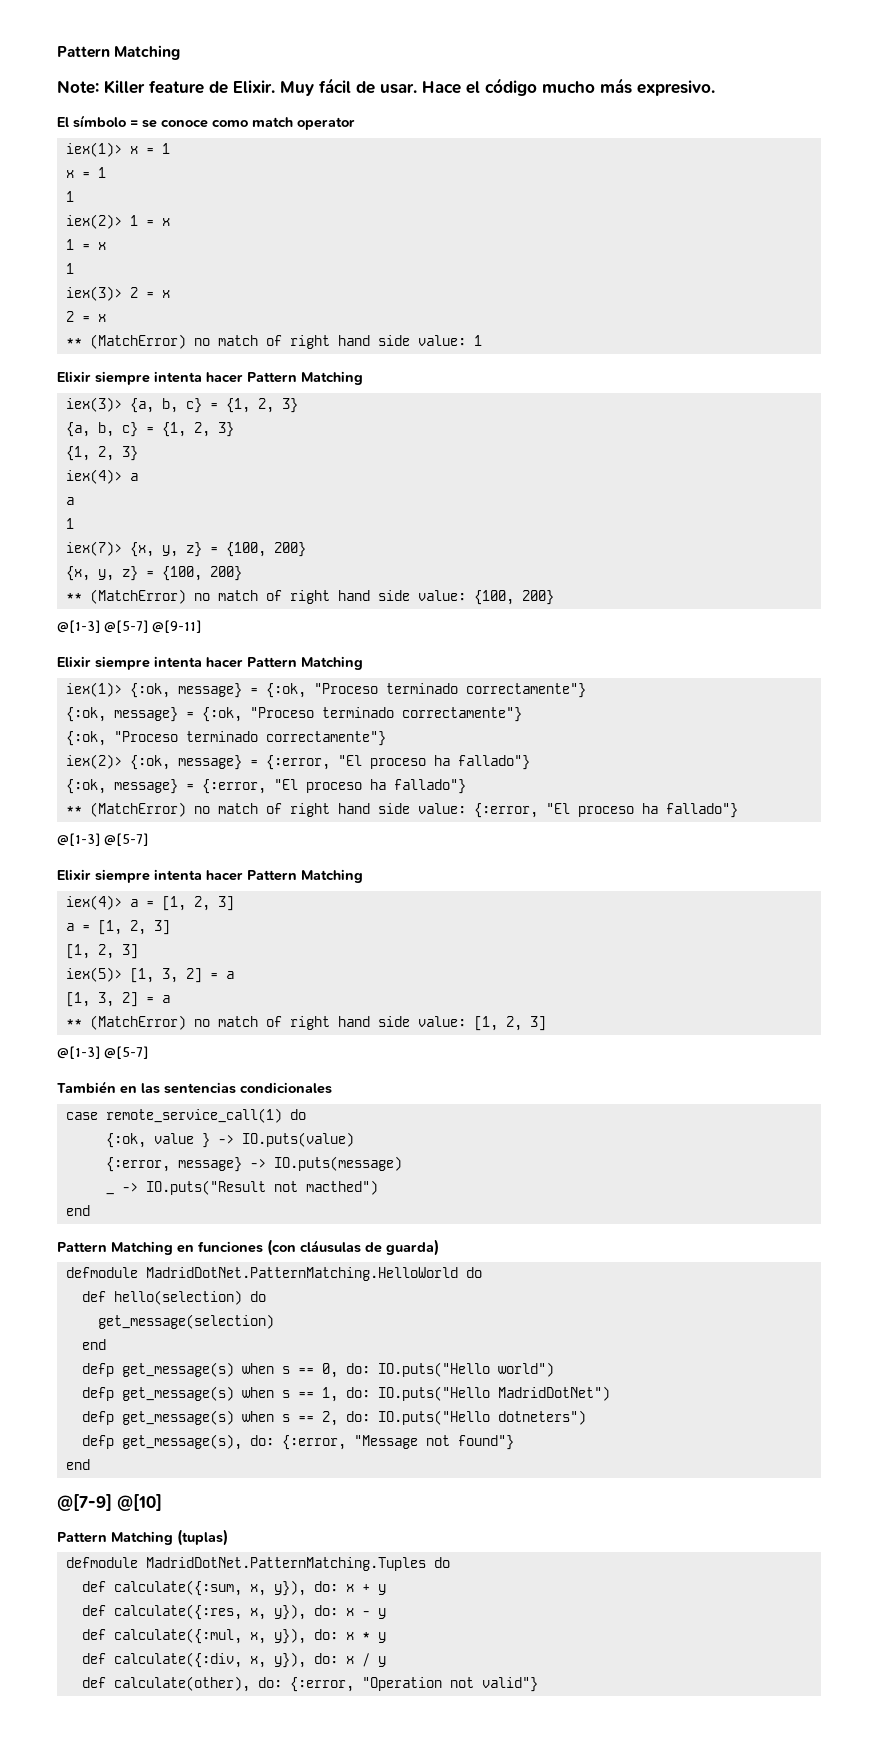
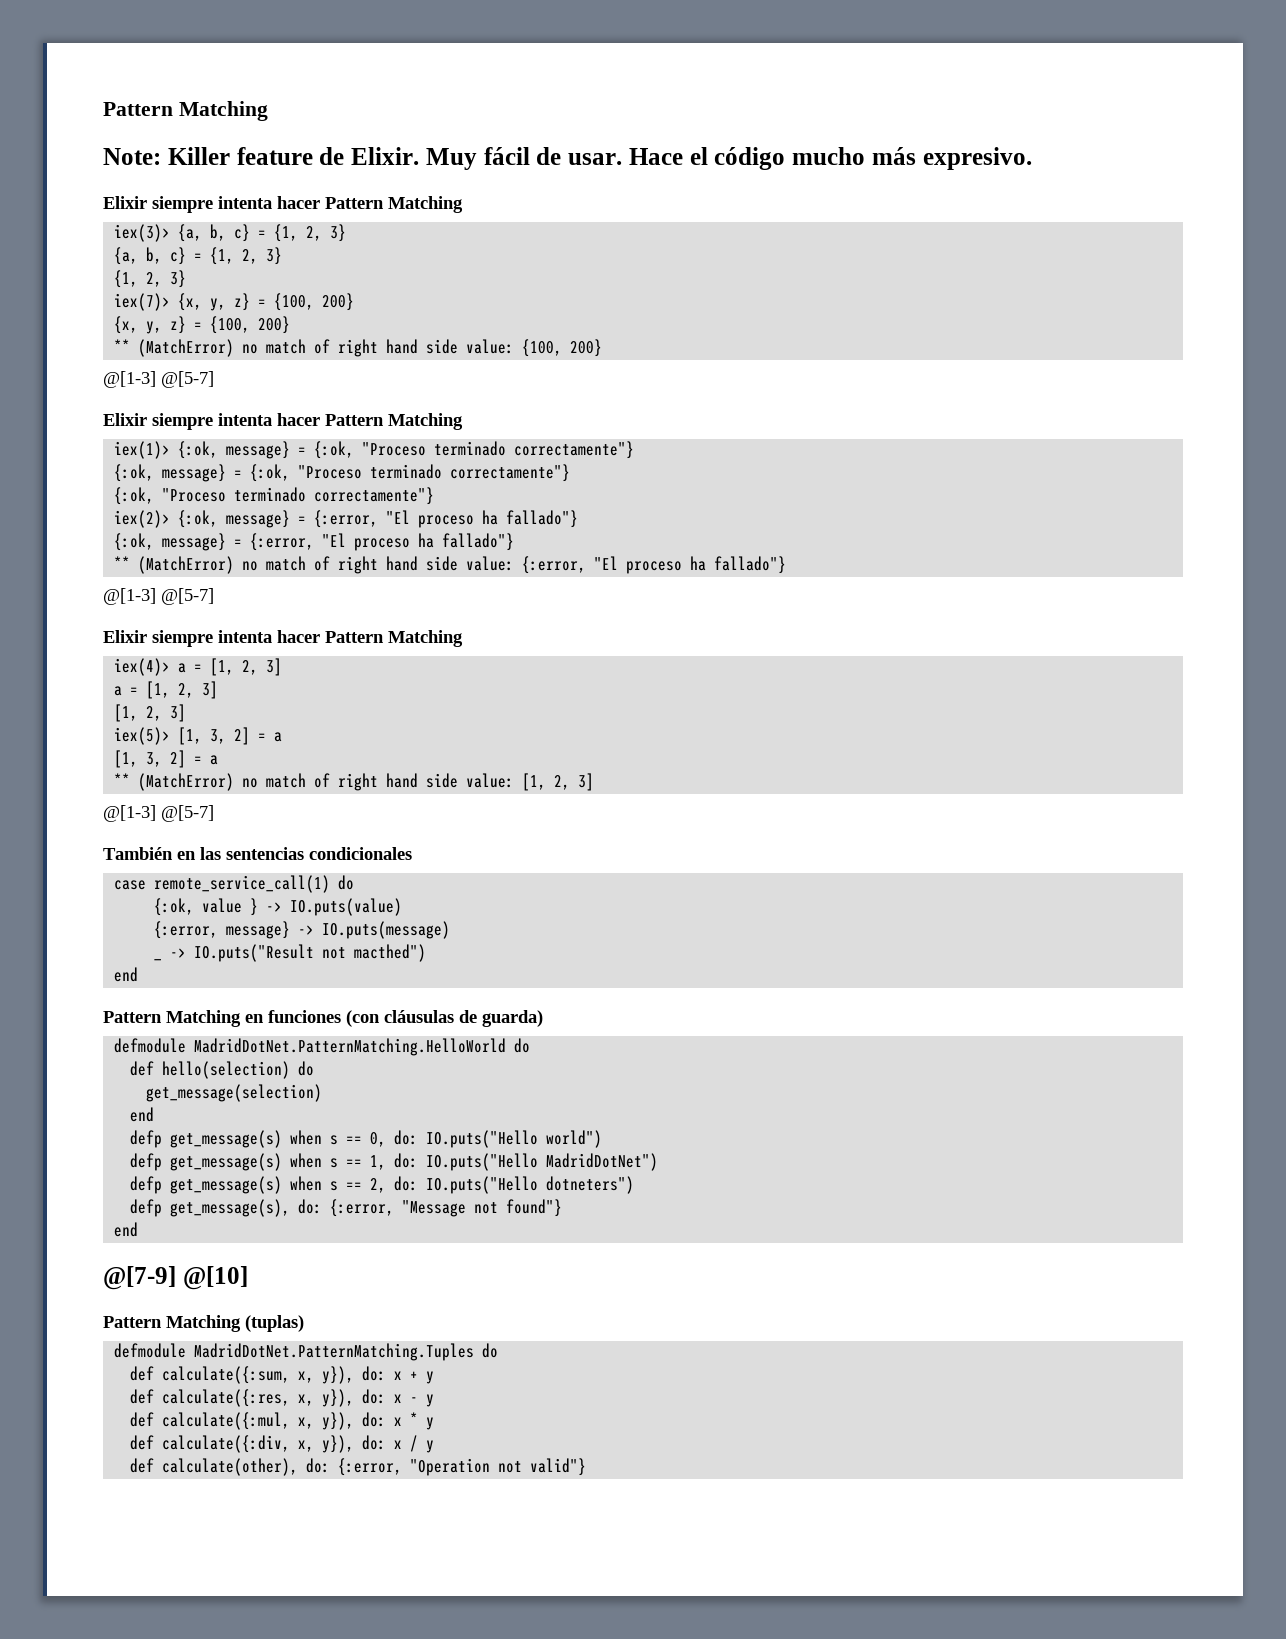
[57,115,355,130] [65,142,170,157] [65,167,106,178] [65,191,74,202] [65,214,170,229] [65,239,106,250] [65,263,74,274] [65,286,170,301] [65,311,106,322] [65,334,482,349] // El símbolo = se conoce como match operator // iex(1)> x = 1 // x = 1 // 1 // iex(2)> 1 = x // 1 = x // 1 // iex(3)> 2 = x // 2 = x // ** (MatchError) no match of right hand side value: 1 -> (1032, 158) none
[65,469,138,484] [65,497,74,505] [65,518,74,529] // iex(4)> a // a // 1 -> (187, 279) none
[152,620,201,633] @[9-11] -> (214, 379) none

